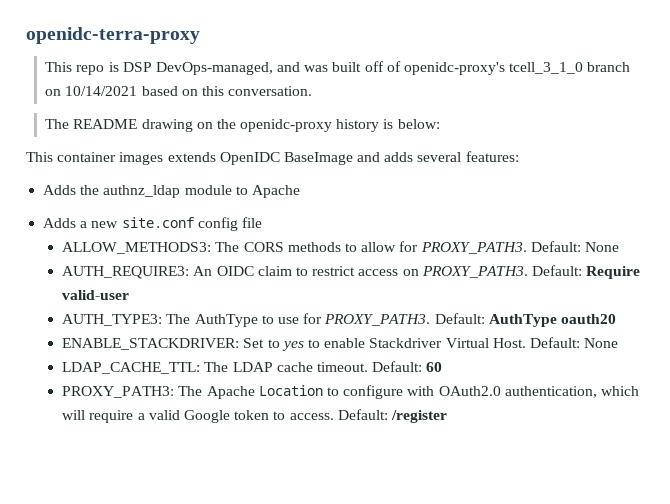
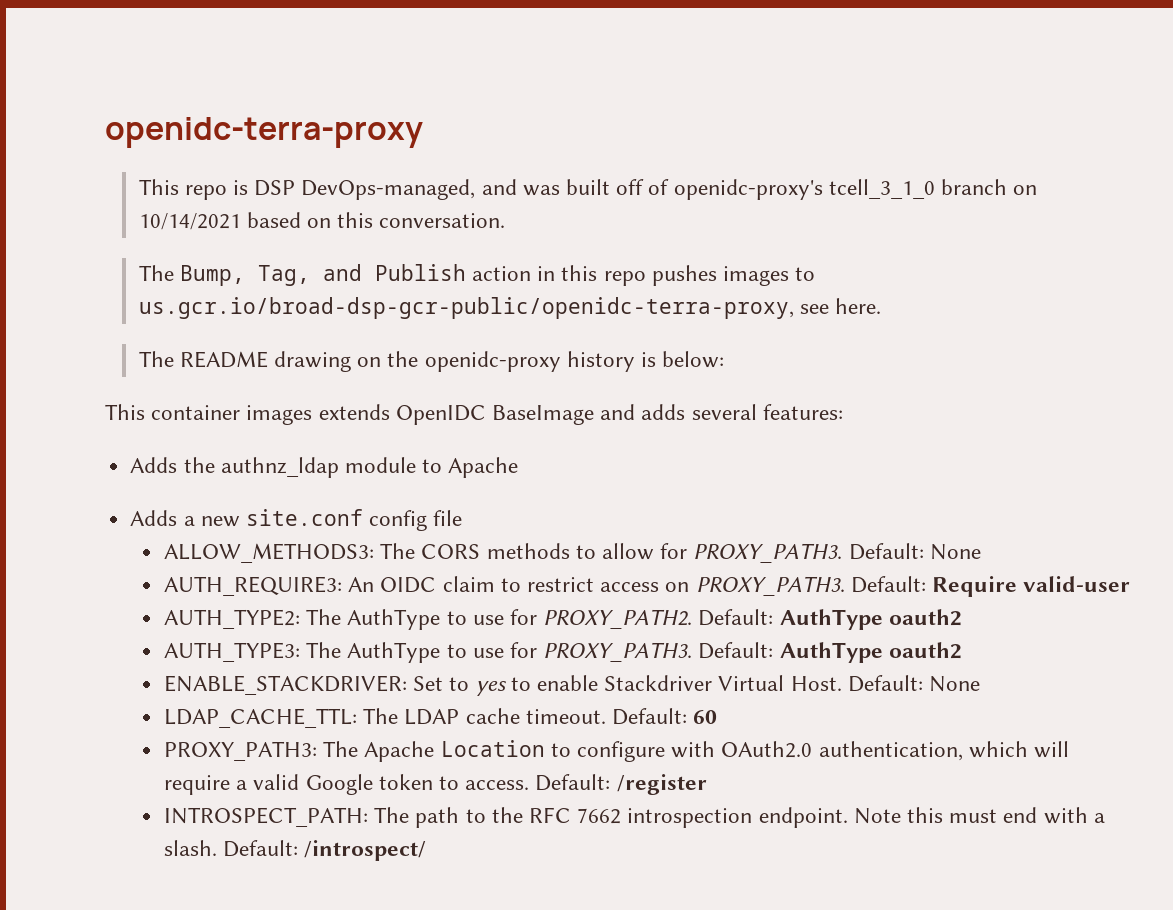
(313, 91) none -> [138,264,816,286] [138,297,882,319] // The Bump, Tag, and Publish action in this repo pushes images to us.gcr.io/broad-dsp-gcr-public/openidc-terra-proxy, see here.
(130, 295) none -> [163,609,962,630] // AUTH_TYPE2: The AuthType to use for PROXY_PATH2. Default: AuthType oauth2
[560,314,616,324] oauth20 -> [888,642,962,659] oauth2
(447, 416) none -> [163,807,1105,828] [163,840,427,861] // INTROSPECT_PATH: The path to the RFC 7662 introspection endpoint. Note this must end with a slash. Default: /introspect/

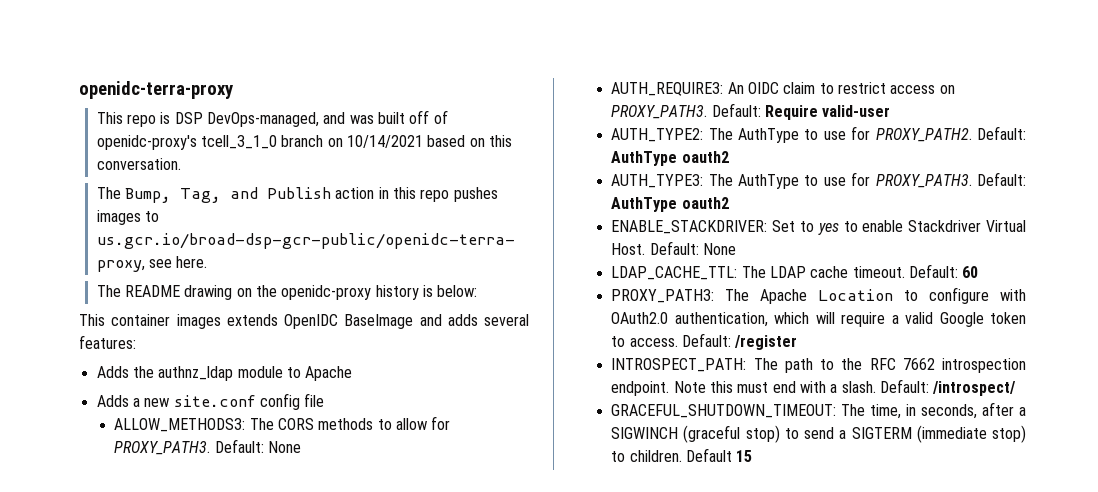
(427, 850) none -> [611,402,1026,419] [611,425,1026,443] [611,448,753,462] // GRACEFUL_SHUTDOWN_TIMEOUT: The time, in seconds, after a SIGWINCH (graceful stop) to send a SIGTERM (immediate stop) to children. Default 15

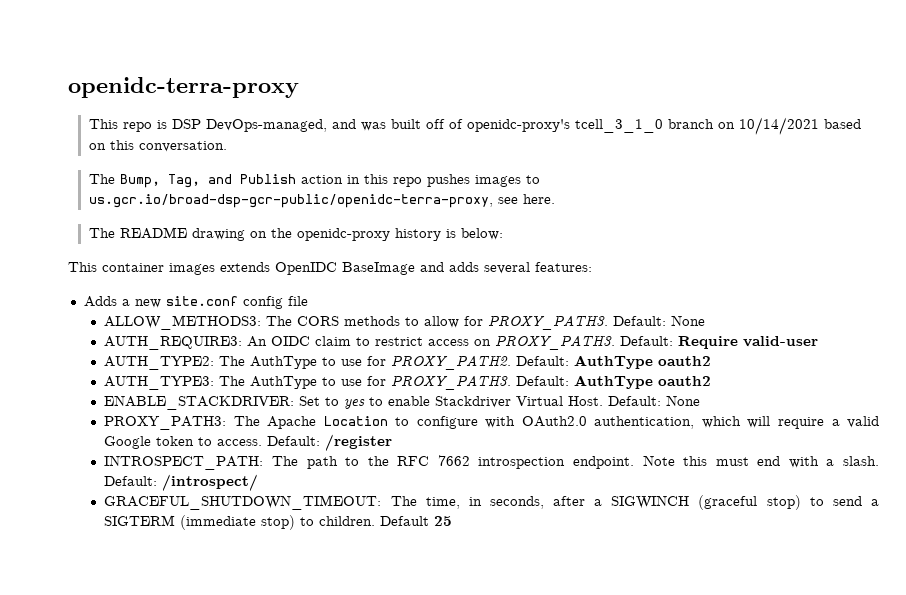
[96,366,353,381] // Adds the authnz_ldap module to Apache -> (592, 267) none
[611,264,979,280] // LDAP_CACHE_TTL: The LDAP cache timeout. Default: 60 -> (701, 400) none
[736,450,753,462] 15 -> [434,516,453,526] 25

